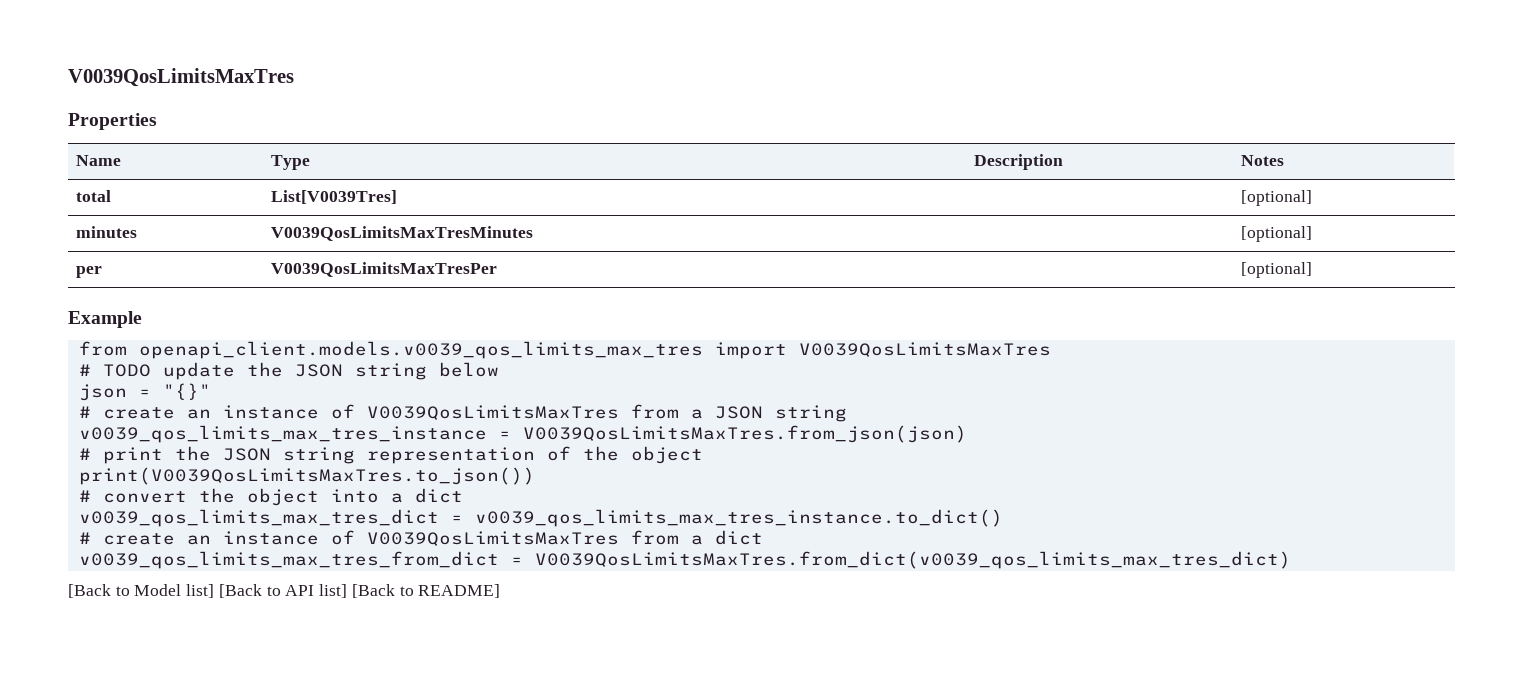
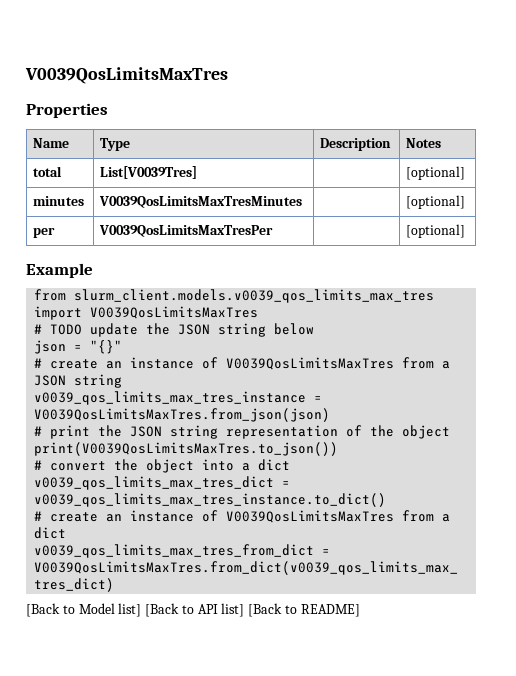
[138,341,703,359] openapi_client.models.v0039_qos_limits_max_tres -> [74,289,435,303] slurm_client.models.v0039_qos_limits_max_tres

